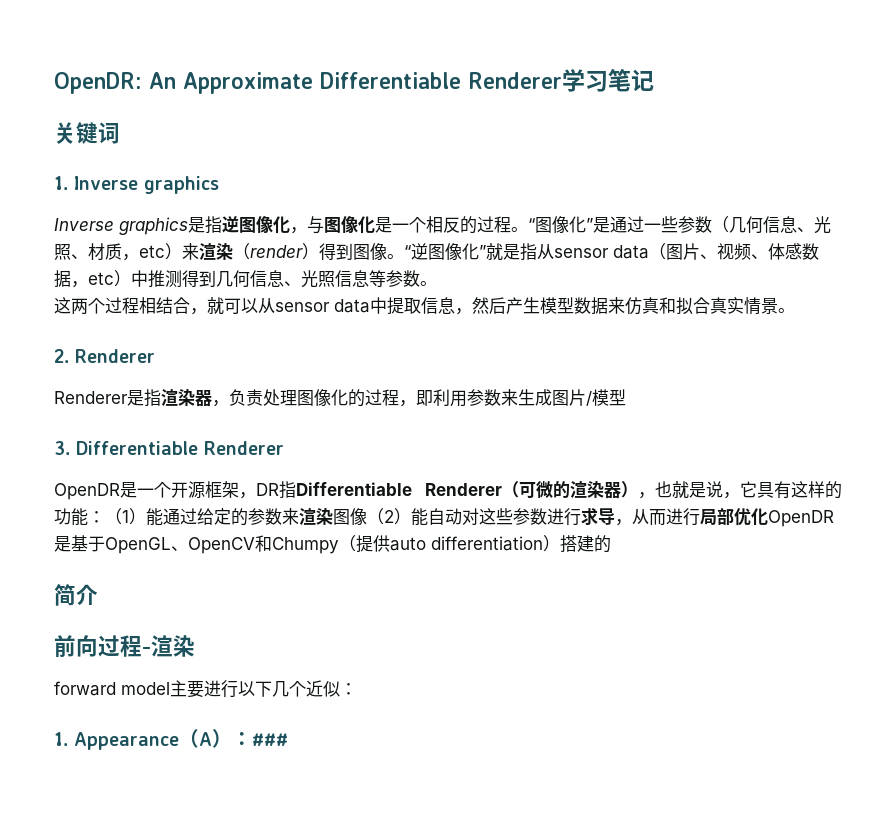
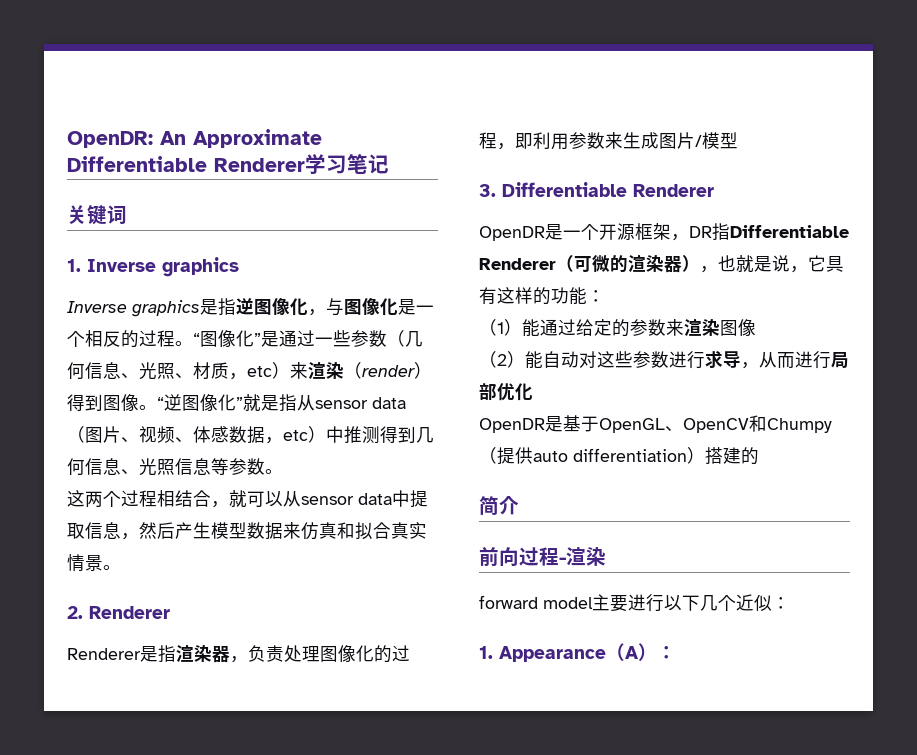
(105, 517) none -> (605, 296) //
(367, 516) none -> (756, 327) //
(768, 517) none -> (533, 392) //
[252,733,288,746] ### -> (676, 652) none

